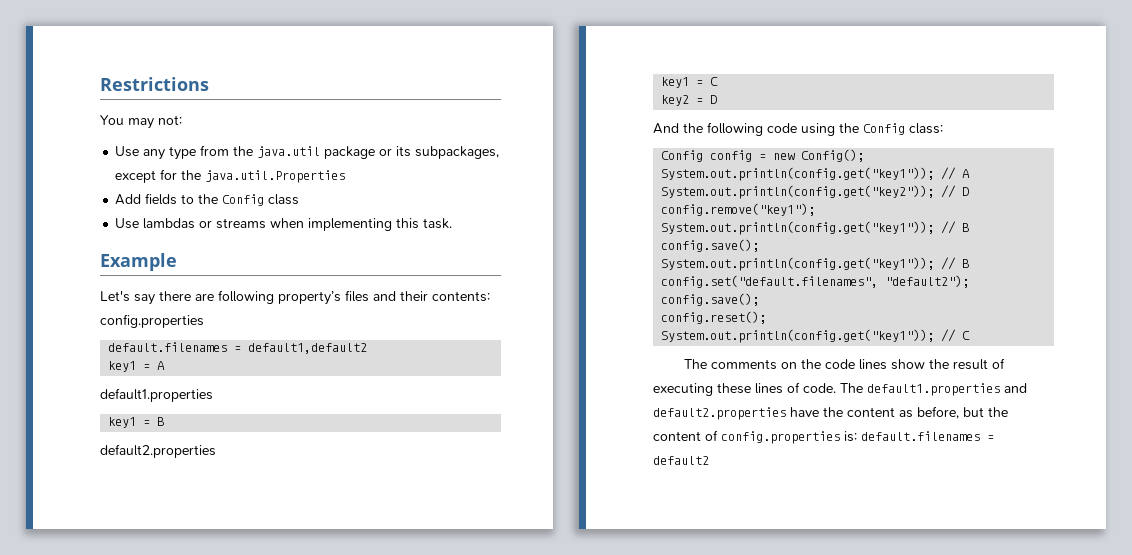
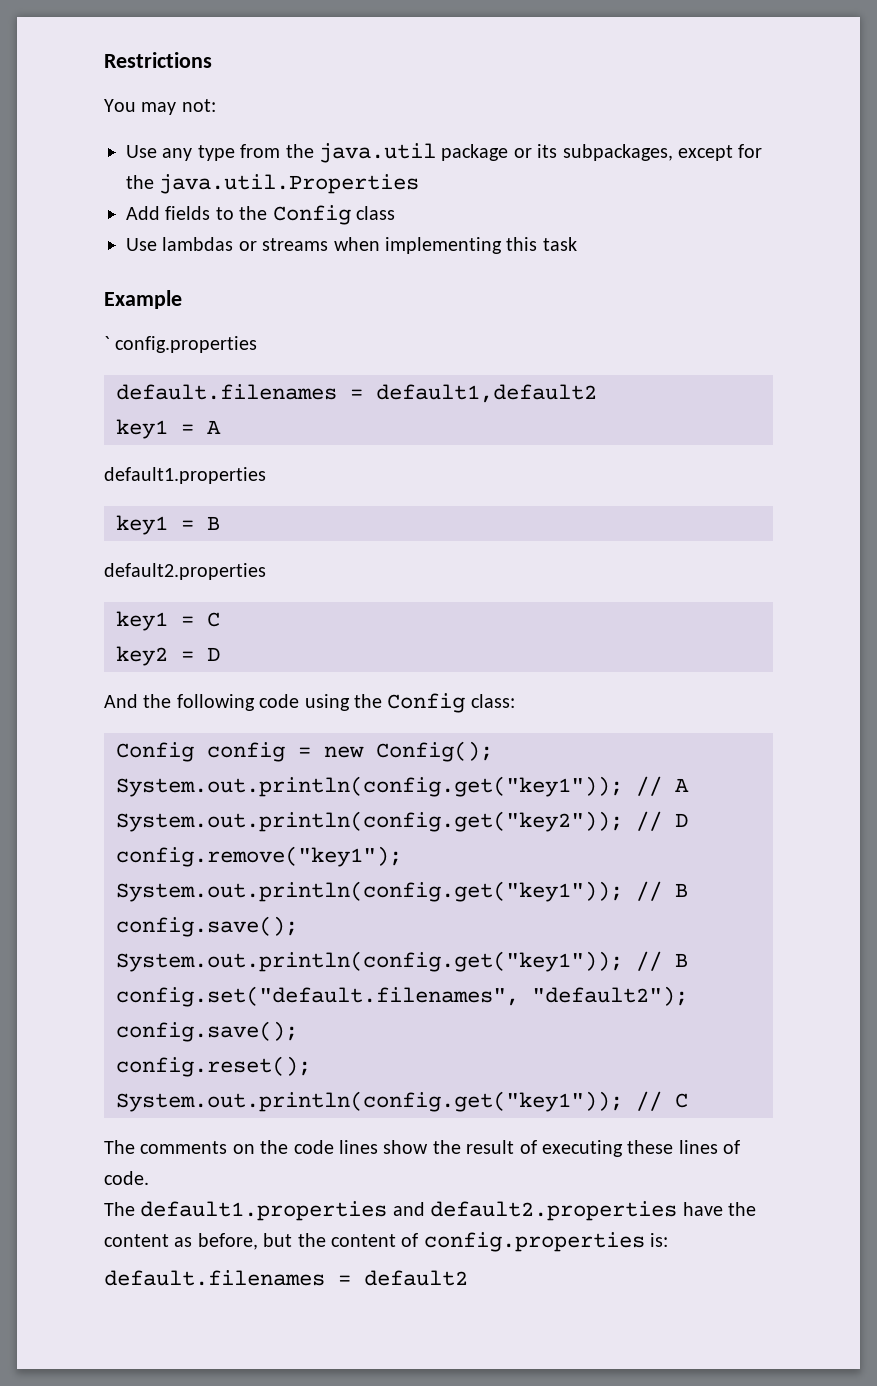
[423,218,453,229] task. -> [542,237,577,251] task
[100,290,490,305] Let's say there are following property’s files and their contents: -> [104,336,110,350] `
(836, 388) none -> (149, 1178) //
(857, 436) none -> (669, 1240) //

